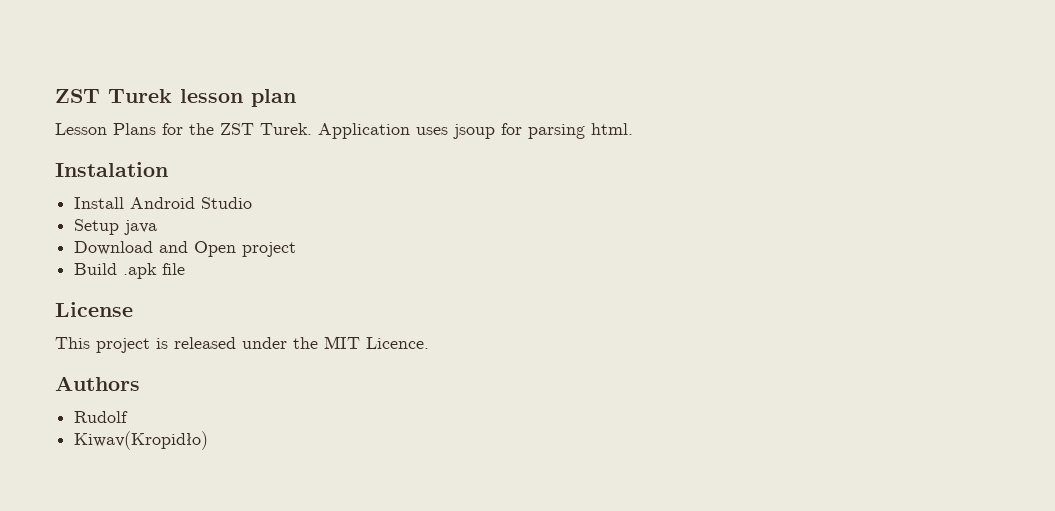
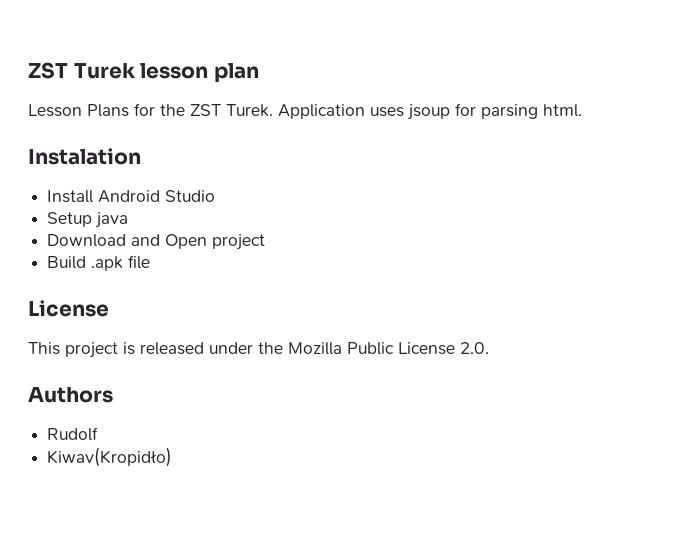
[324,336,429,349] MIT Licence. -> [288,342,489,355] Mozilla Public License 2.0.

